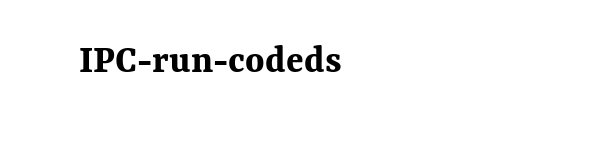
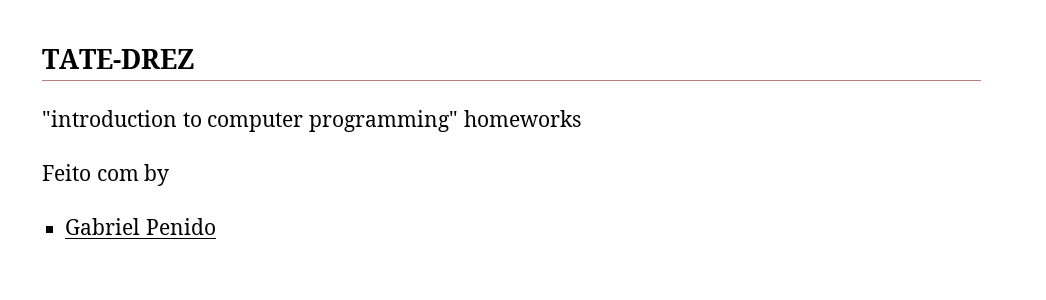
[79,45,342,72] IPC-run-codeds -> [42,49,195,69] [42,110,581,132] [42,164,170,186] [65,218,216,235] TATE-DREZ // "introduction to computer programming" homeworks // Feito com by // Gabriel Penido

